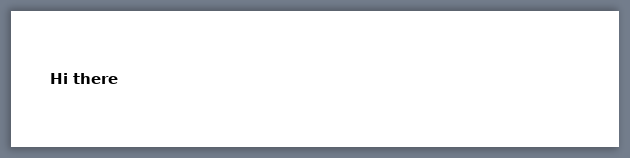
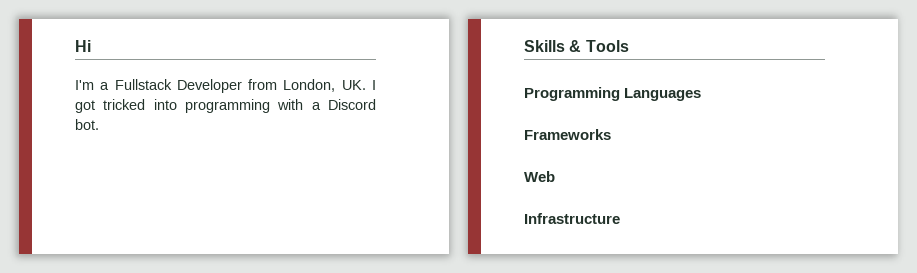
[73,73,118,84] there -> [75,79,376,93] [75,99,376,113] [75,119,99,130] [524,40,629,52] [524,87,702,101] [524,129,611,140] [524,171,555,182] [524,213,620,224] // I'm a Fullstack Developer from London, UK. I got tricked into programming with a Discord bot. // Skills & Tools // Programming Languages // Frameworks // Web // Infrastructure

